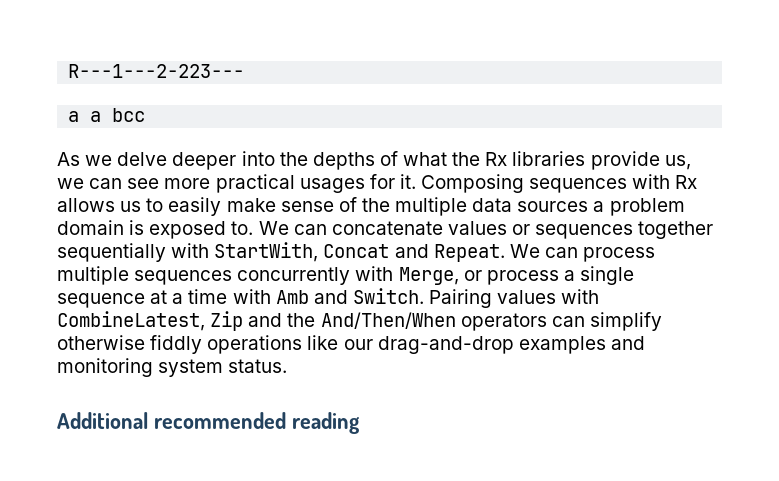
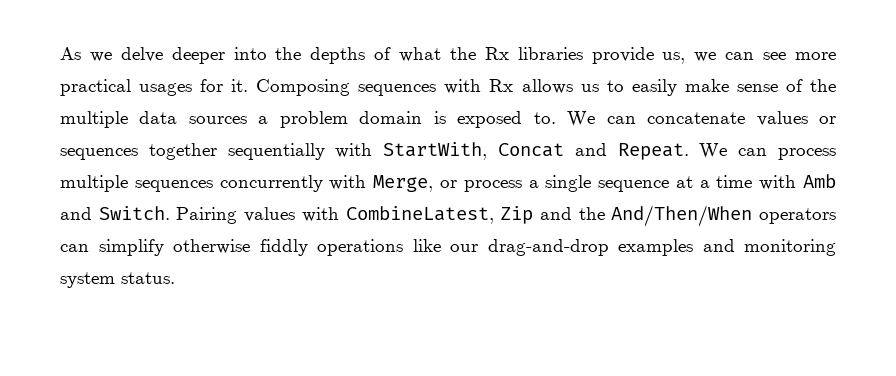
[68,64,245,78] [68,108,146,122] R---1---2-223--- // a a bcc // -> (60, 53) none
[57,412,360,434] // Additional recommended reading -> (175, 278) none

